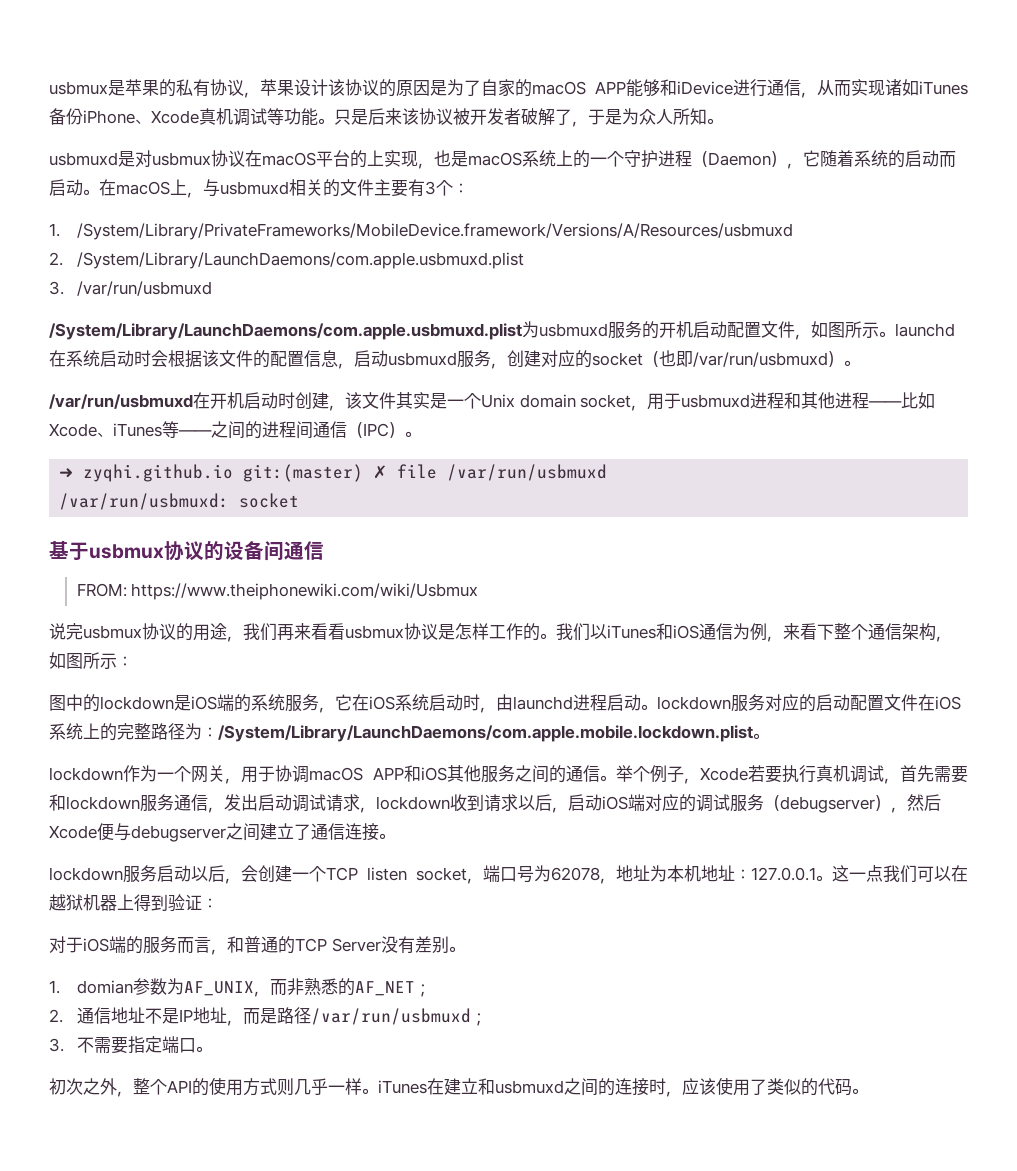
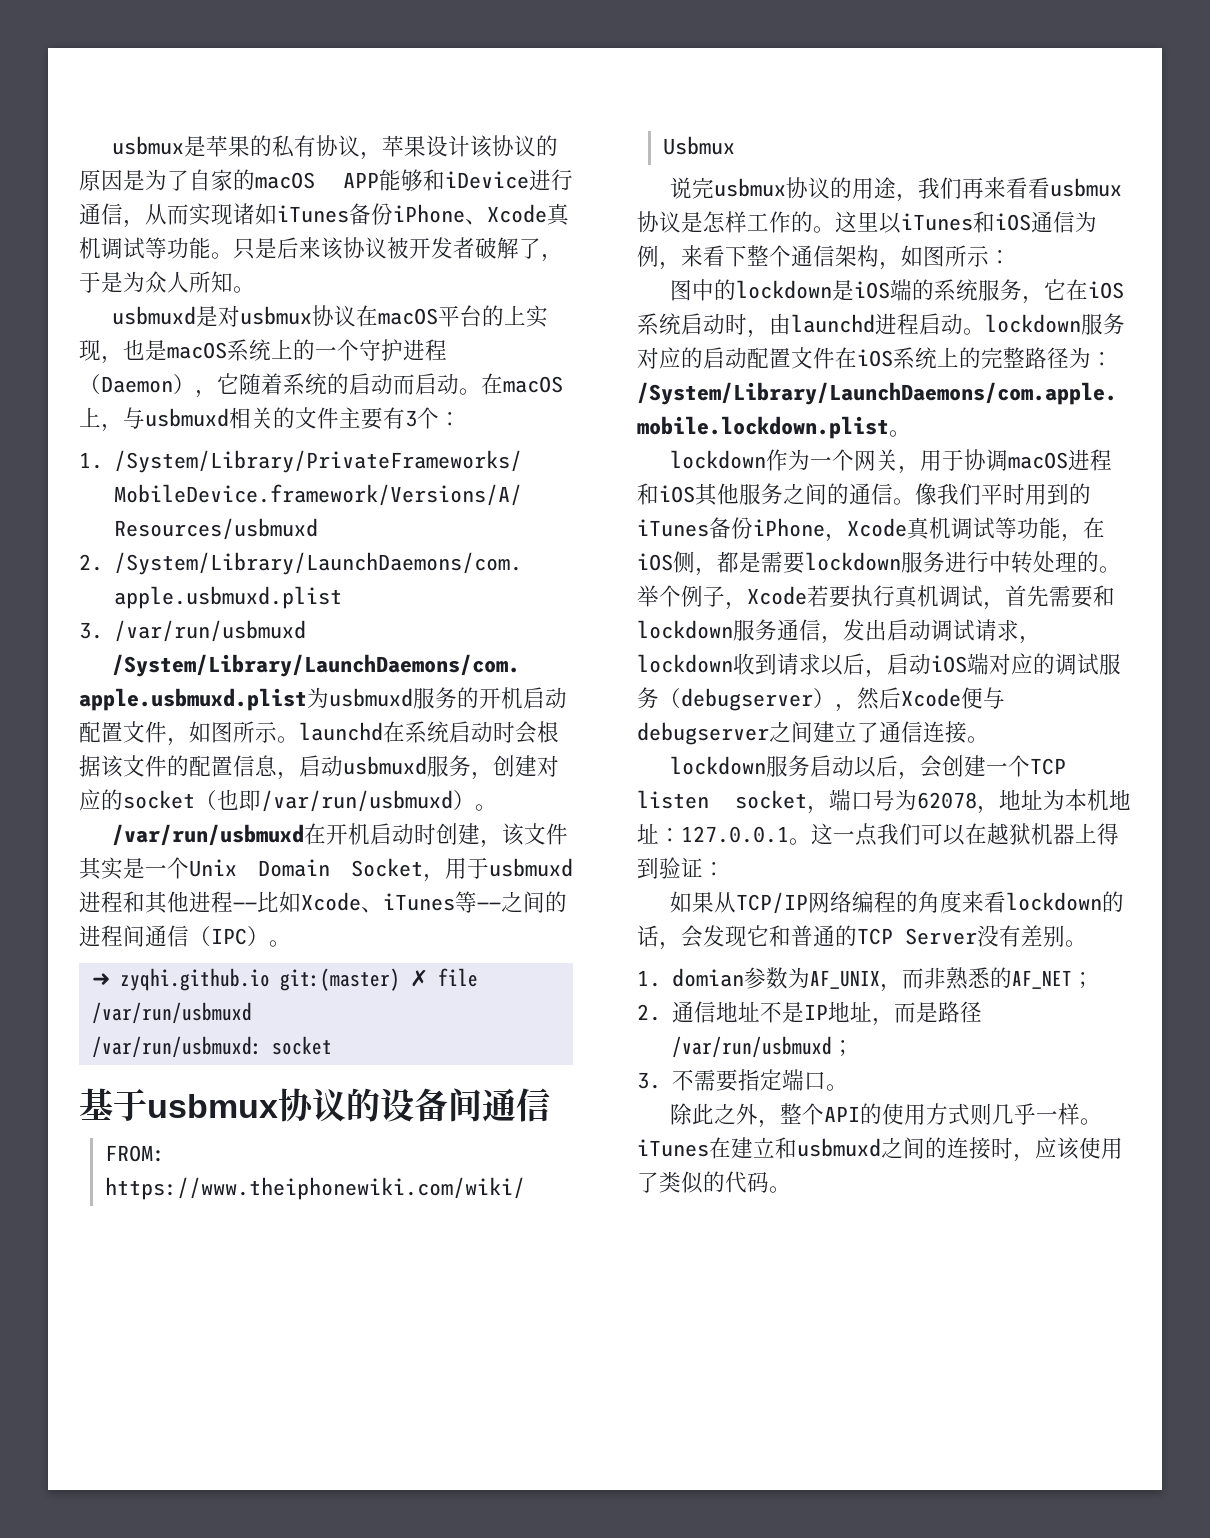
[519,394,632,408] domain socket -> [258,858,423,877] Domain Socket
[556,623,590,641] 我们 -> [835,211,879,233] 这里
[372,767,404,780] APP -> [1068,449,1113,471] 进程
(616, 778) none -> [915,483,1091,505] [637,517,1105,542] [637,551,1121,576] 像我们平时用到的iTunes备份iPhone，Xcode真机调试等功能，在iOS侧，都是需要lockdown服务进行中转处理的。
[49,936,227,955] 对于iOS端的服务而言， -> [670,891,1125,914] [637,925,769,950] 如果从TCP/IP网络编程的角度来看lockdown的话，会发现它
[49,1078,83,1095] 初次 -> [670,1103,715,1125] 除此

